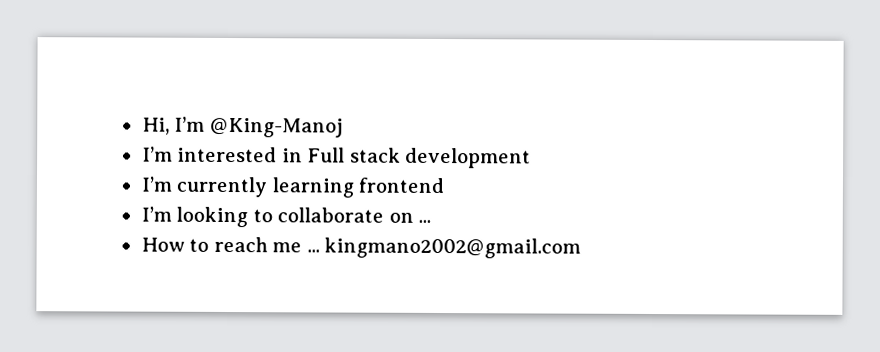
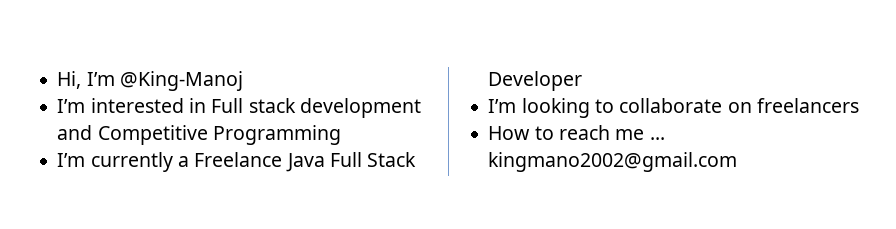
(532, 158) none -> [57,125,341,145] and Competitive Programming
[271,177,445,198] learning frontend -> [177,152,417,172] [488,71,583,91] a Freelance Java Full Stack Developer
[418,219,432,223] ... -> [756,98,859,113] freelancers

